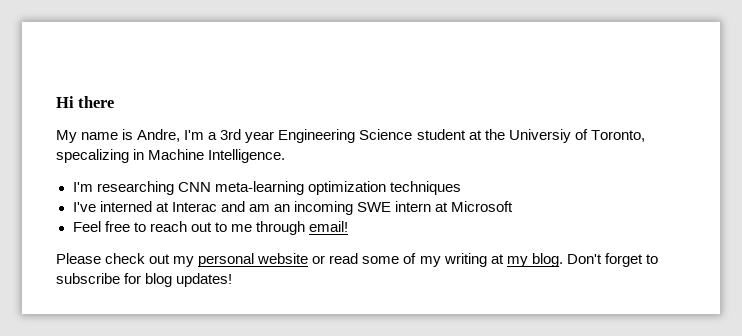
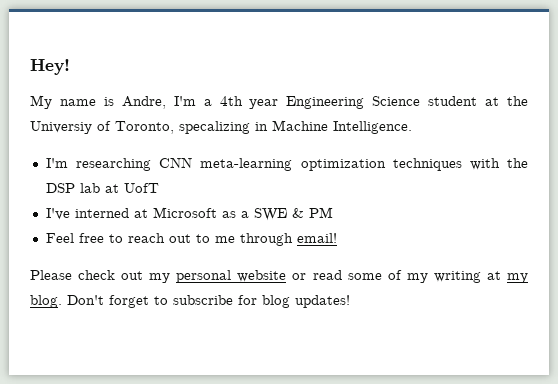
[56,96,115,108] Hi there -> [30,59,70,75] Hey!
[220,129,242,140] 3rd -> [219,96,243,106] 4th
[72,201,514,215] // I've interned at Interac and am an incoming SWE intern at Microsoft -> [469,158,528,170] [45,183,159,193] [45,207,333,221] with the DSP lab at UofT // I've interned at Microsoft as a SWE & PM

